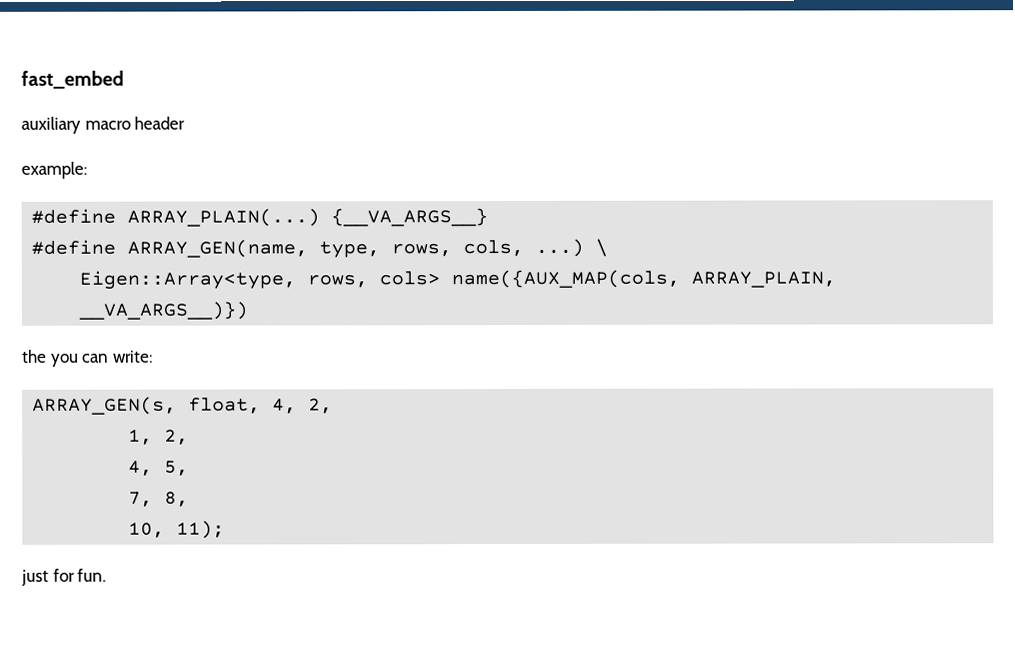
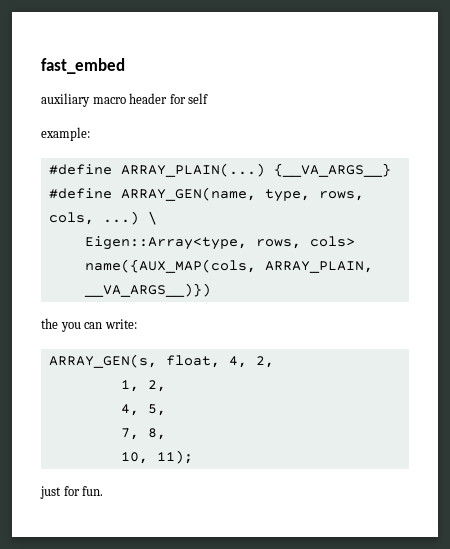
(186, 123) none -> [169,93,209,104] for self

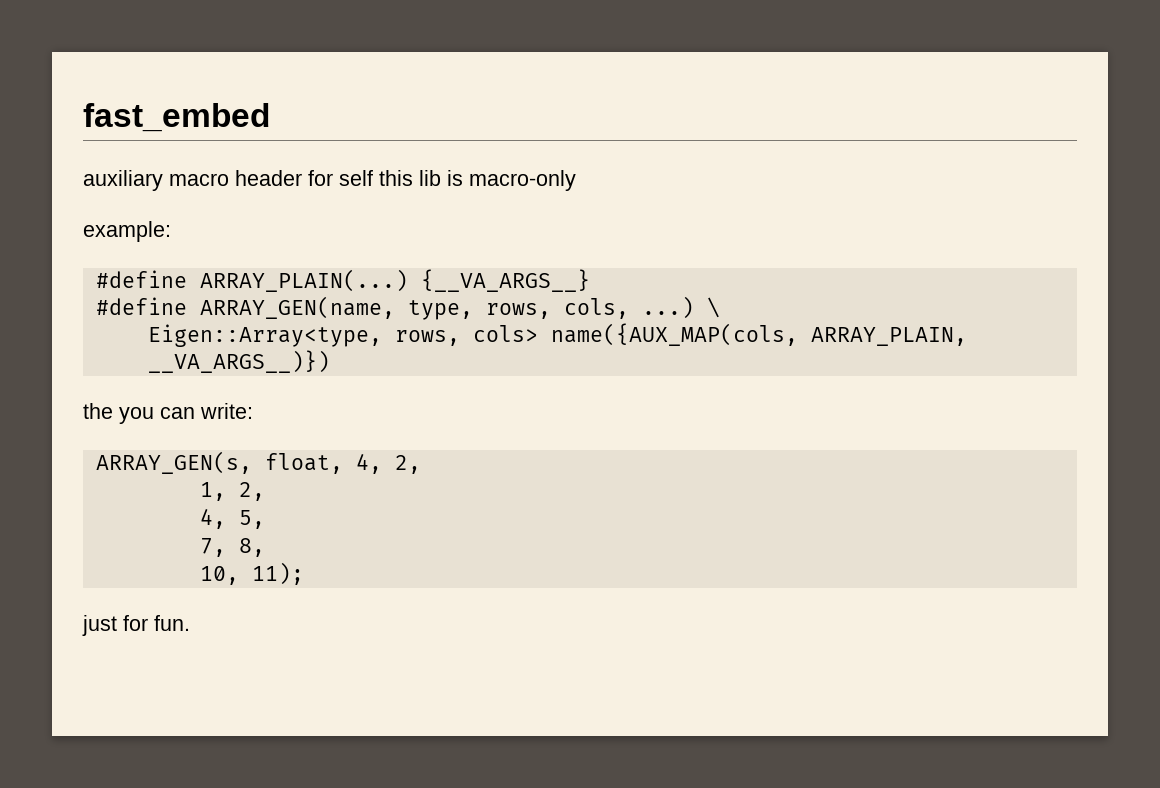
(209, 98) none -> [379,170,576,191] this lib is macro-only

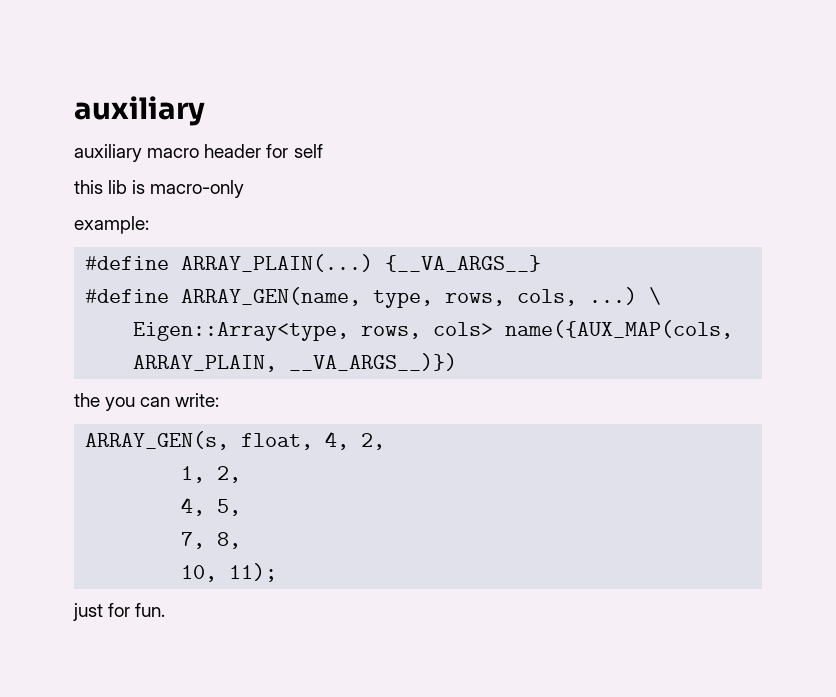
[83,103,270,132] fast_embed -> [74,96,205,126] auxiliary
(373, 178) none -> (323, 151) //

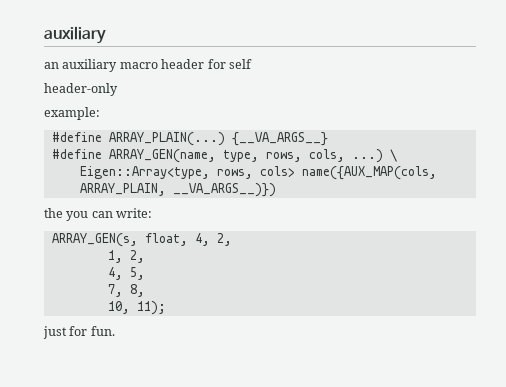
(205, 111) none -> [44,62,59,69] an
[74,180,245,198] this lib is macro-only -> [44,83,118,96] header-only

